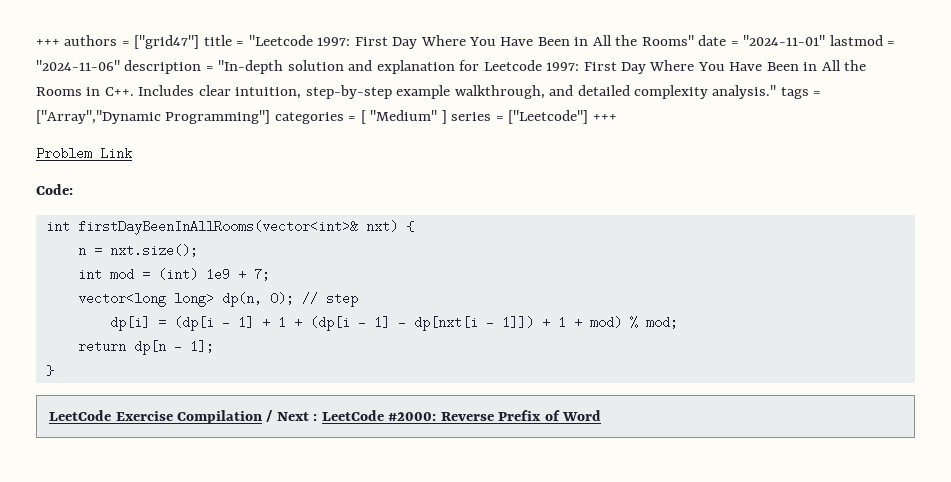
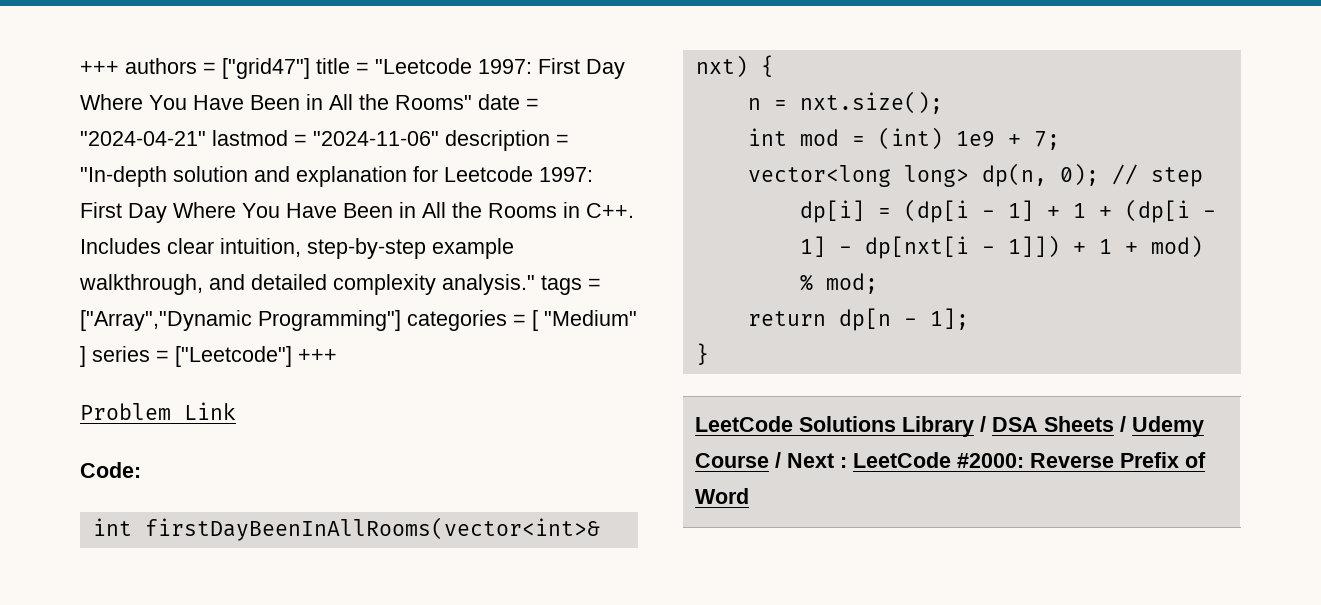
[743,35,826,46] "2024-11-01" -> [80,131,206,146] "2024-04-21"
[115,410,263,424] Exercise Compilation -> [799,416,1205,437] [695,453,770,468] Solutions Library / DSA Sheets / Udemy Course

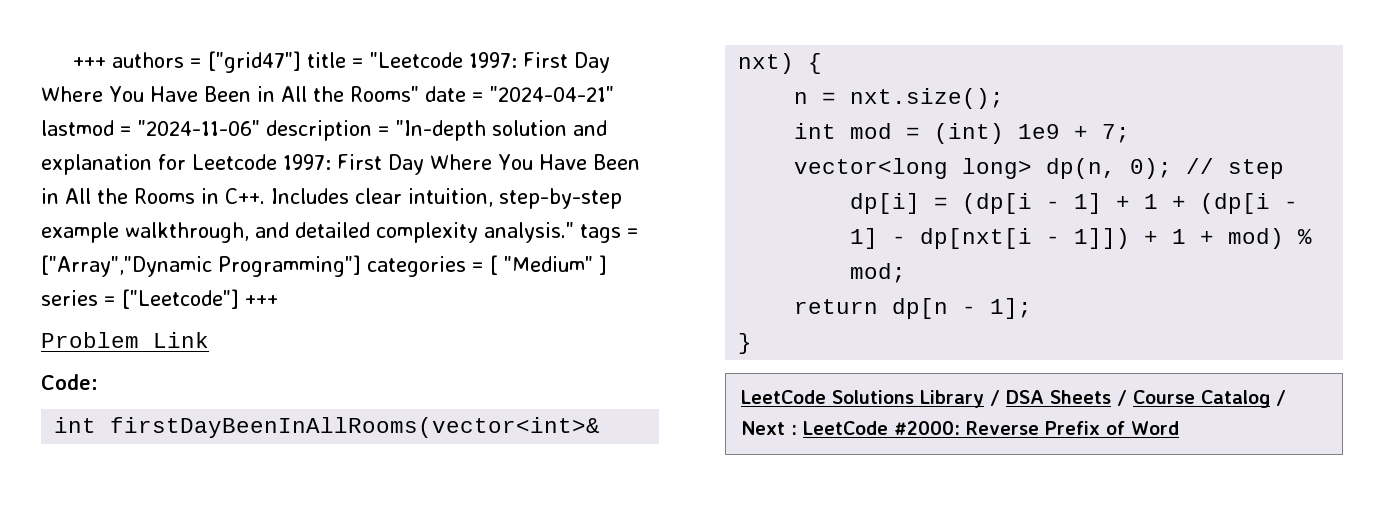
[1132,416,1205,437] [695,453,770,468] Udemy Course -> [1133,390,1271,408] Course Catalog

